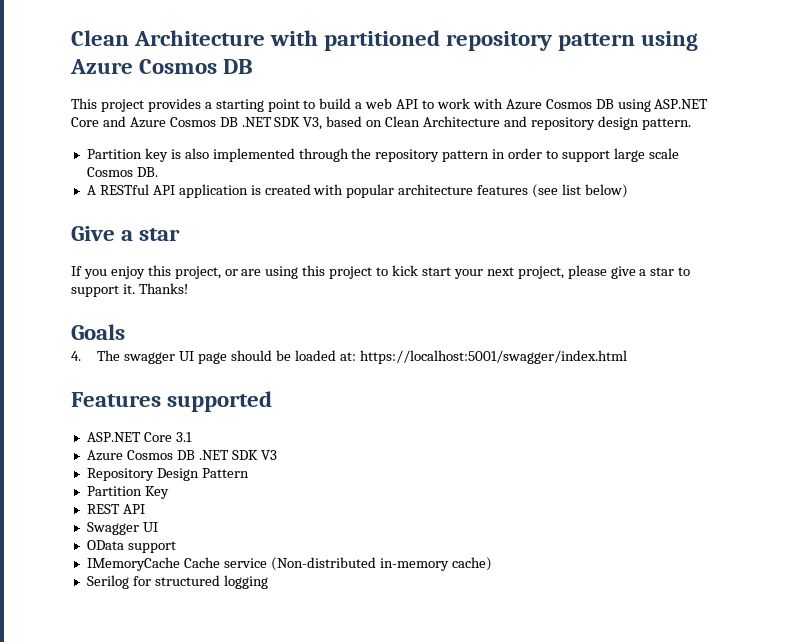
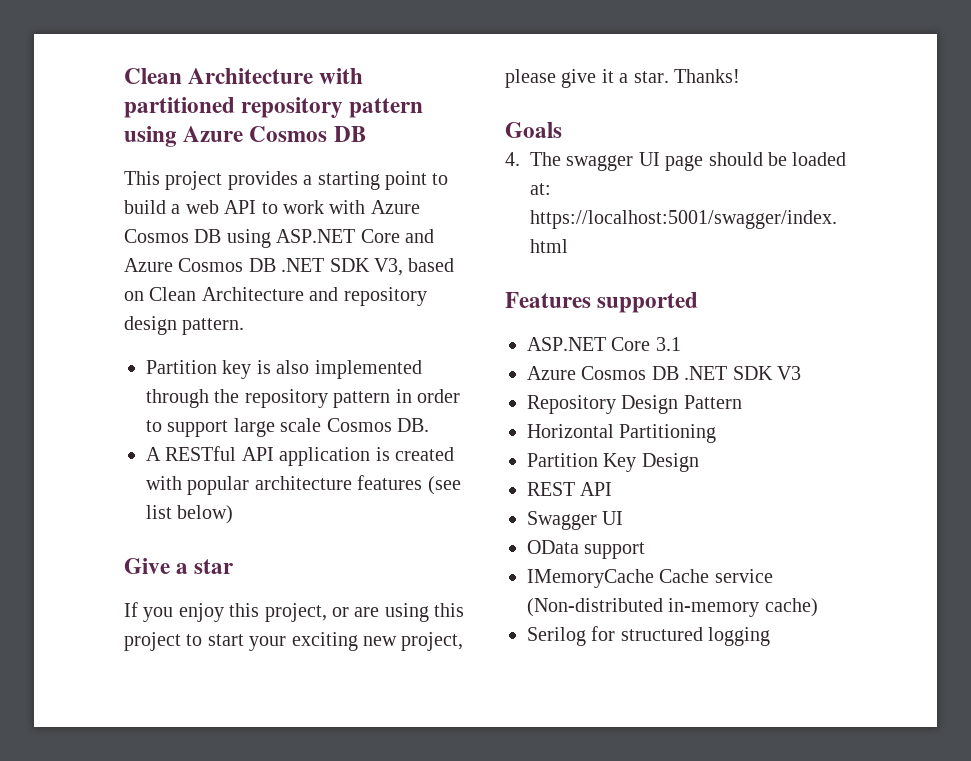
[392,265,419,276] kick -> (203, 640) none
[486,267,514,276] next -> [291,632,397,651] exciting new
[639,267,691,276] [71,284,135,297] a star to support it. -> [601,69,669,83] it a star.
(249, 473) none -> [527,424,717,443] // Horizontal Partitioning
(169, 492) none -> [641,453,699,472] Design

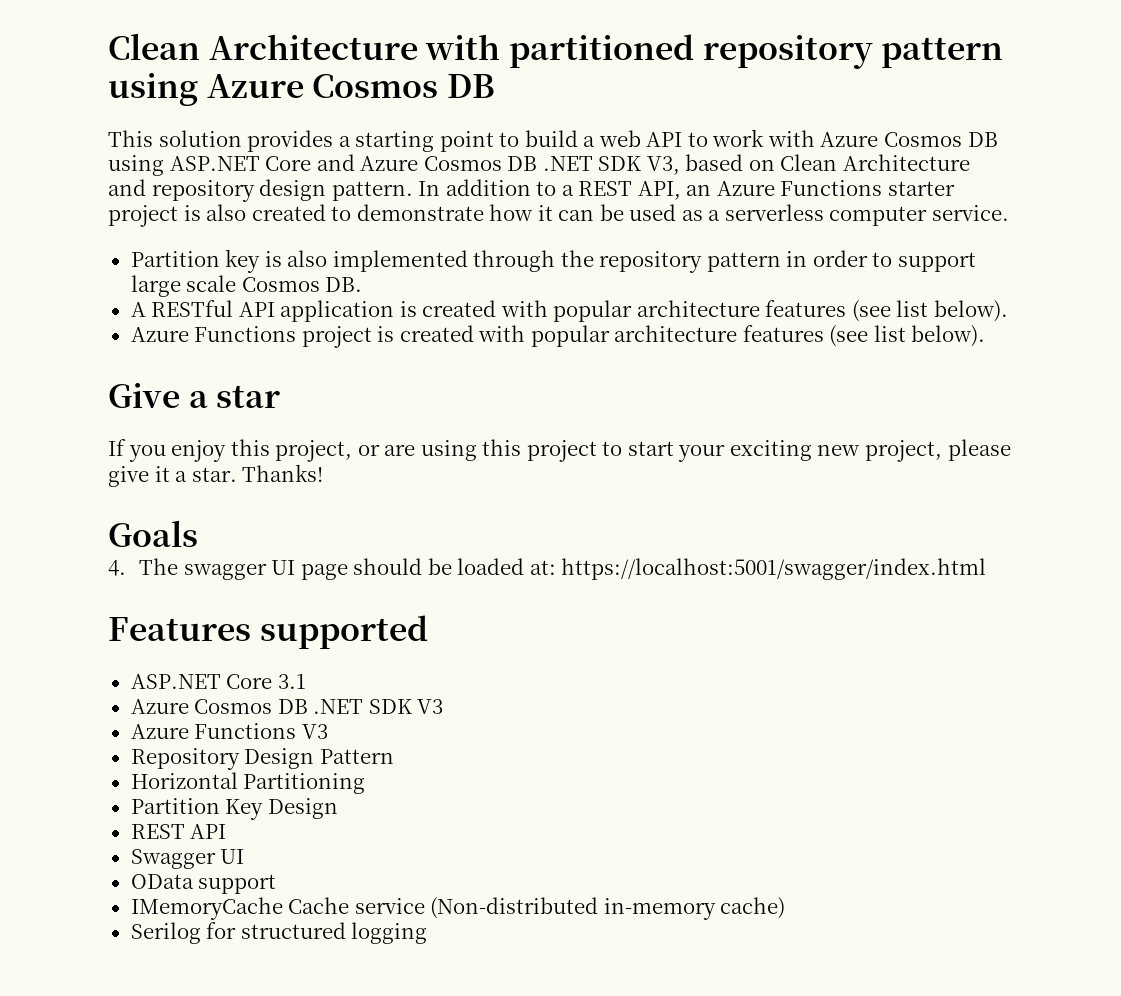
[165,171,223,190] project -> [158,130,242,147] solution
(245, 326) none -> [418,179,955,200] [108,204,1010,227] In addition to a REST API, an Azure Functions starter project is also created to demonstrate how it can be used as a serverless computer service.
[177,505,234,524] below) -> [933,300,1008,322] [130,325,986,348] below). // Azure Functions project is created with popular architecture features (see list below).
(801, 373) none -> [130,723,328,739] // Azure Functions V3

